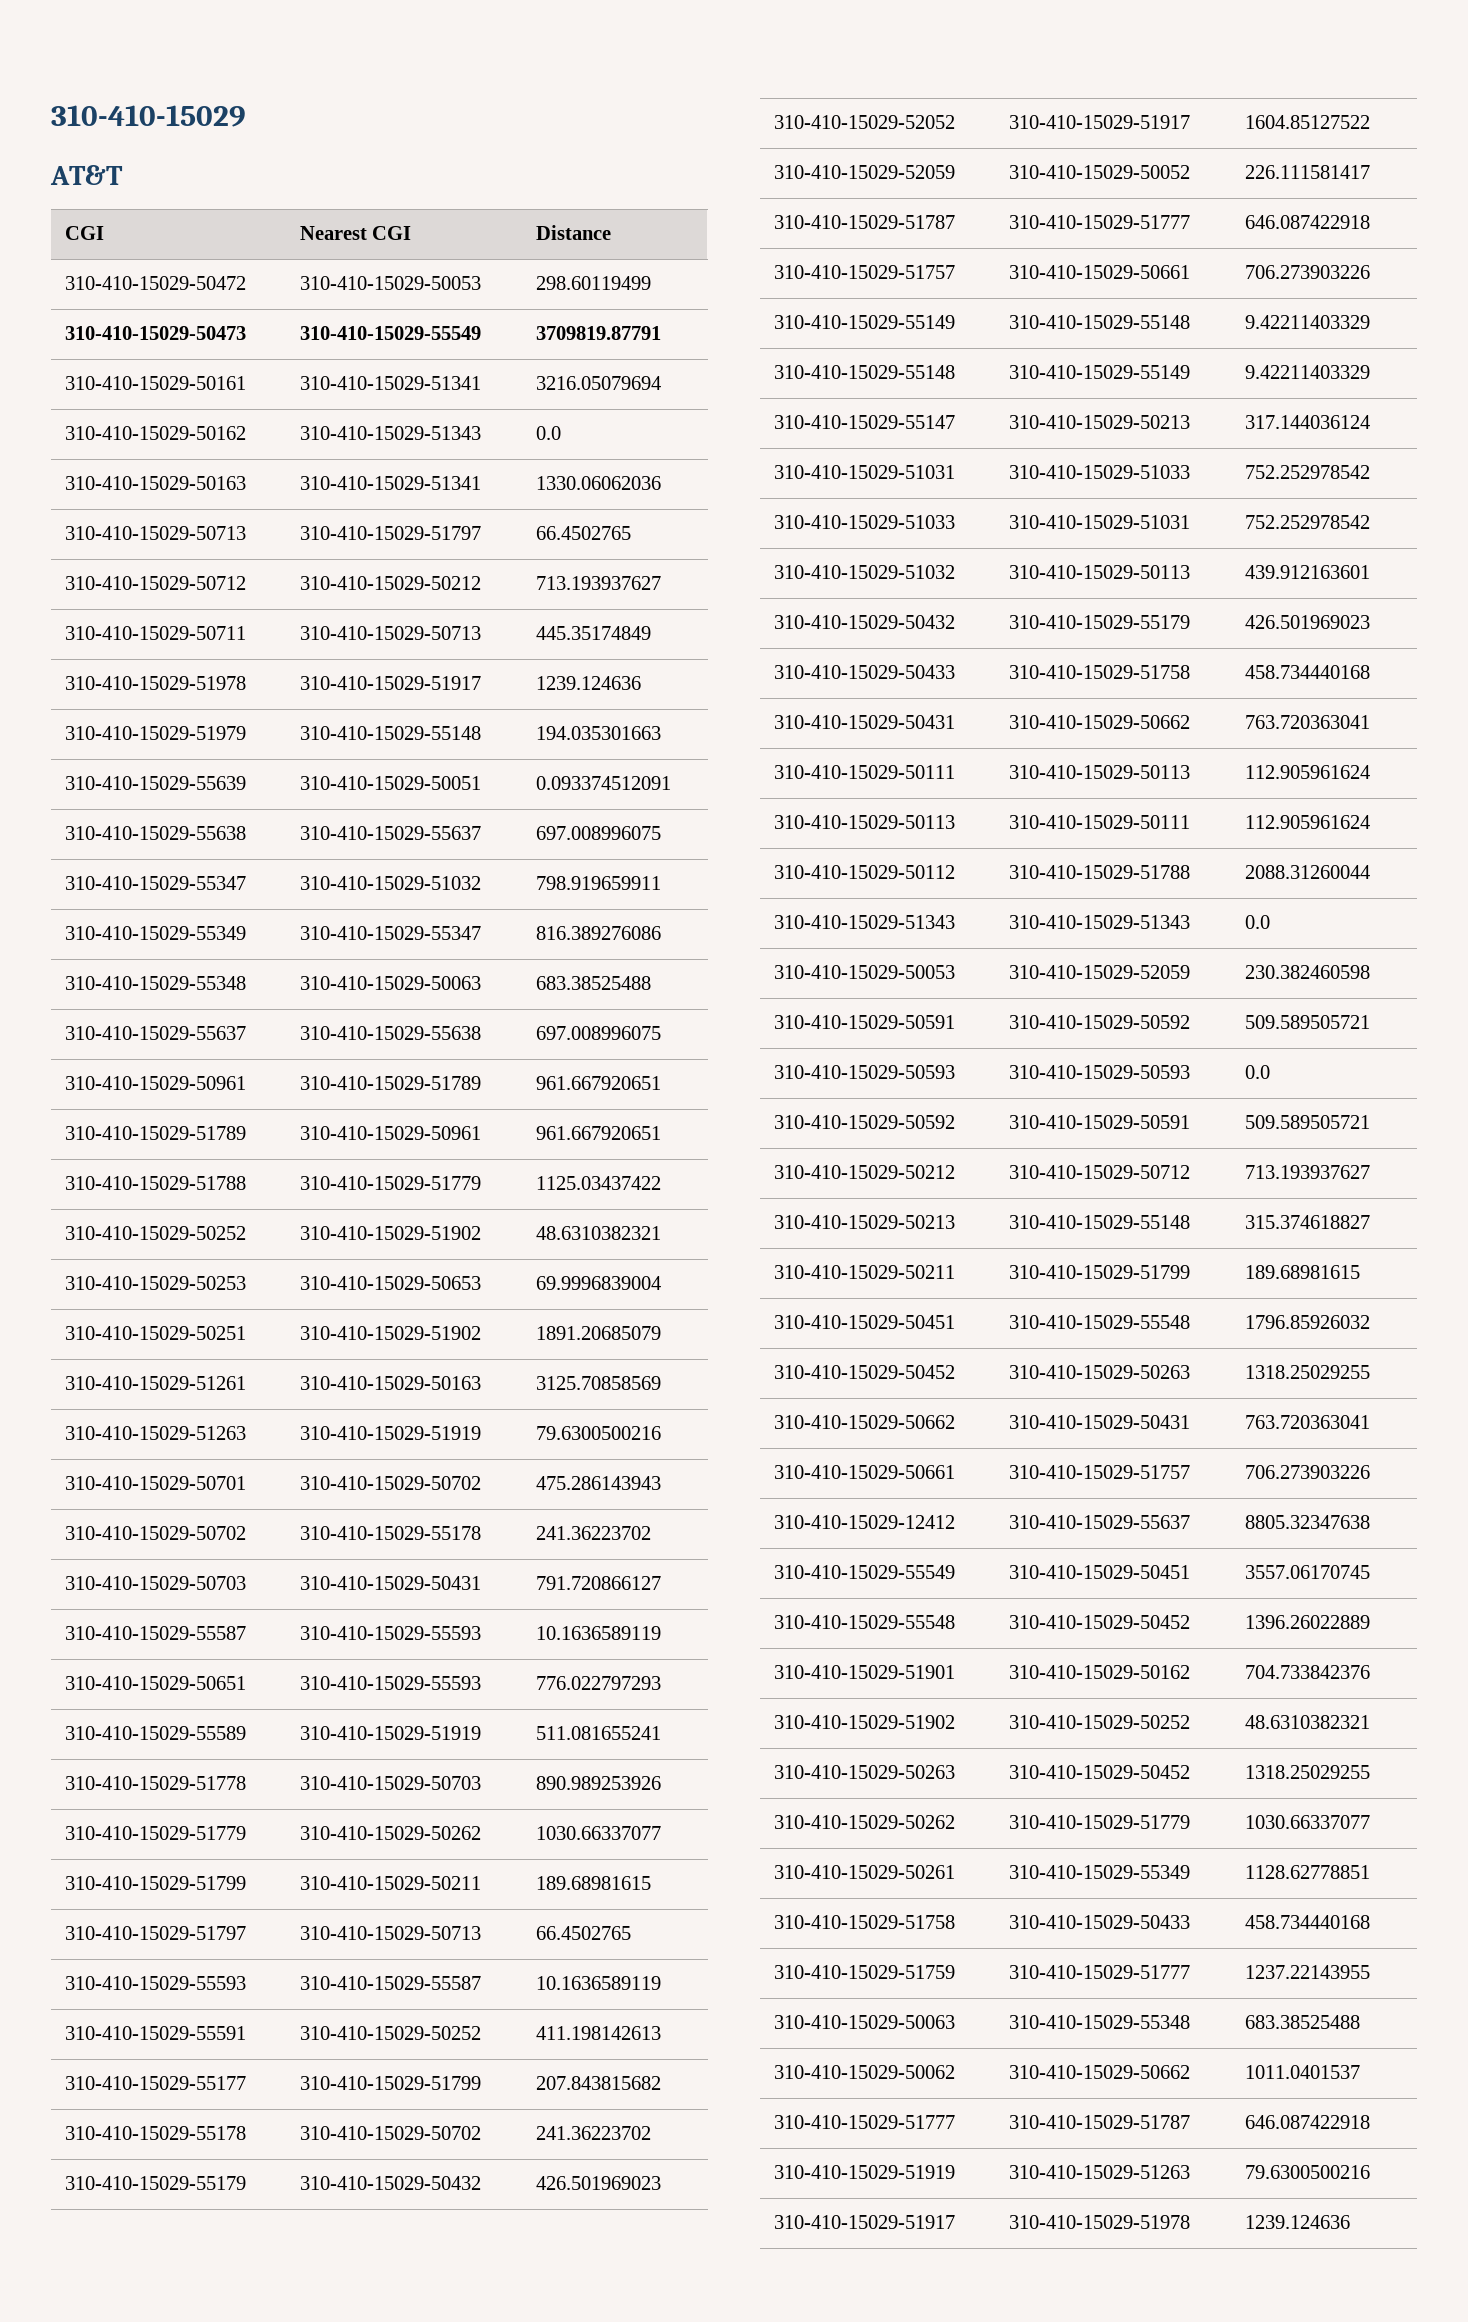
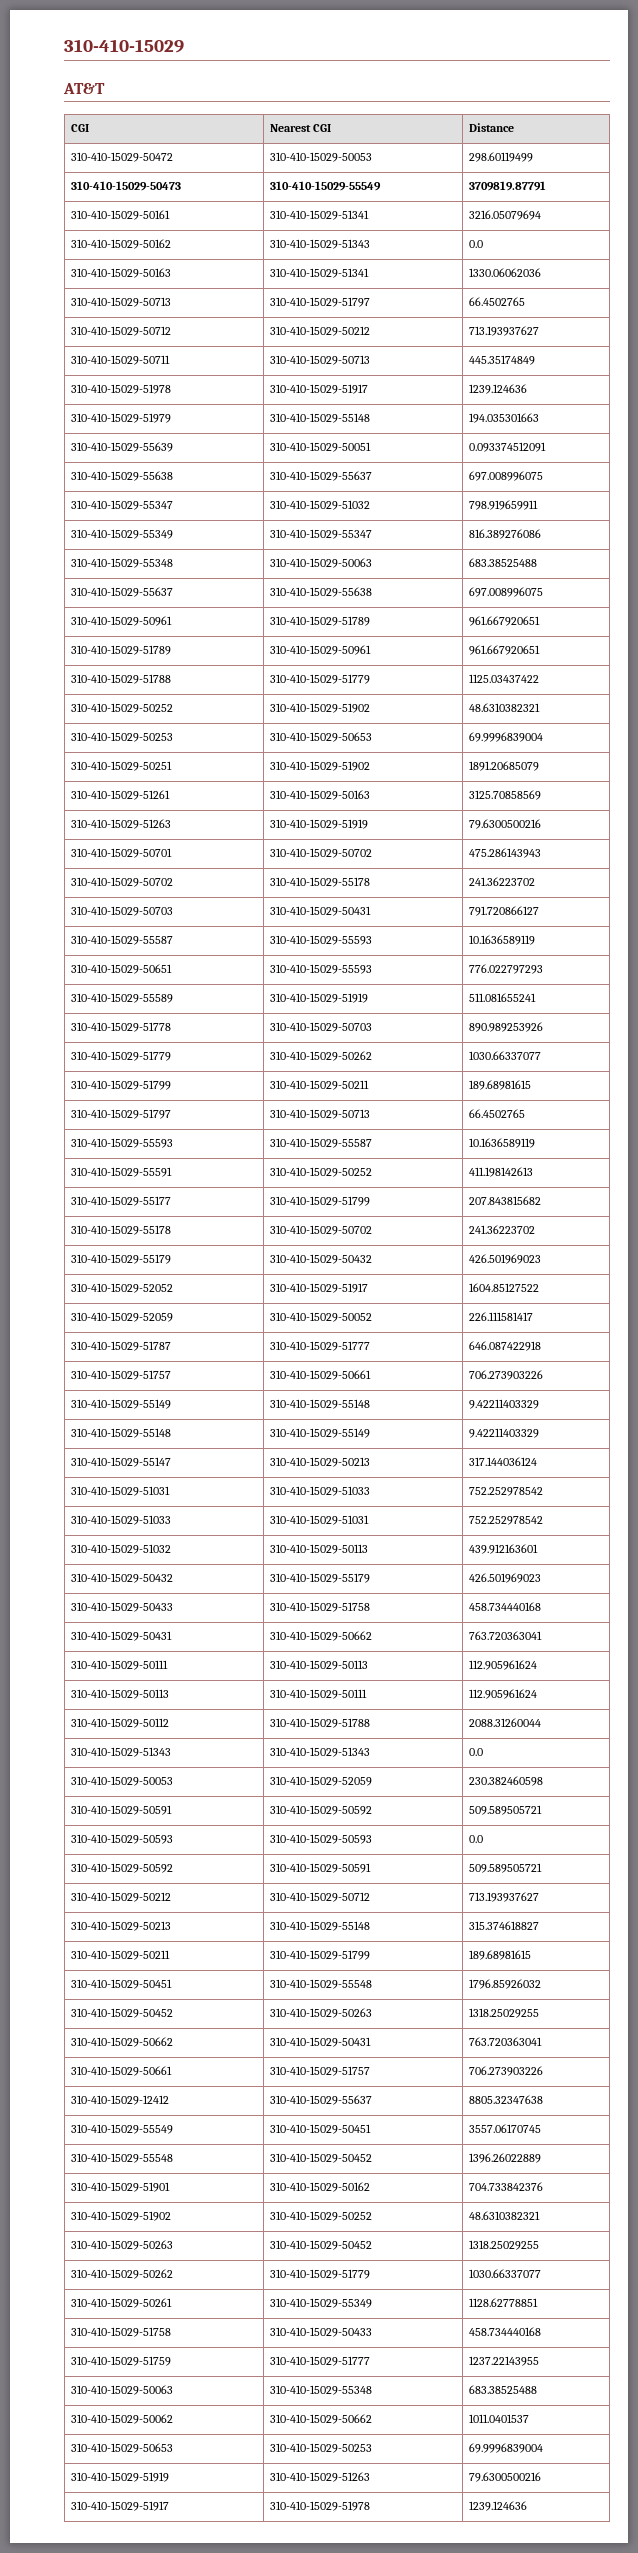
[773,2115,955,2129] [1008,2115,1190,2129] [1244,2115,1370,2129] 310-410-15029-51777 | 310-410-15029-51787 | 646.087422918 -> [70,2443,173,2453] [269,2443,372,2453] [468,2443,543,2453] 310-410-15029-50653 | 310-410-15029-50253 | 69.9996839004

